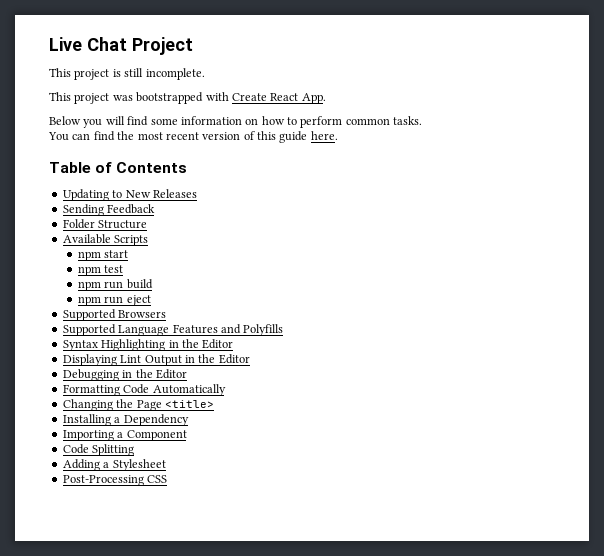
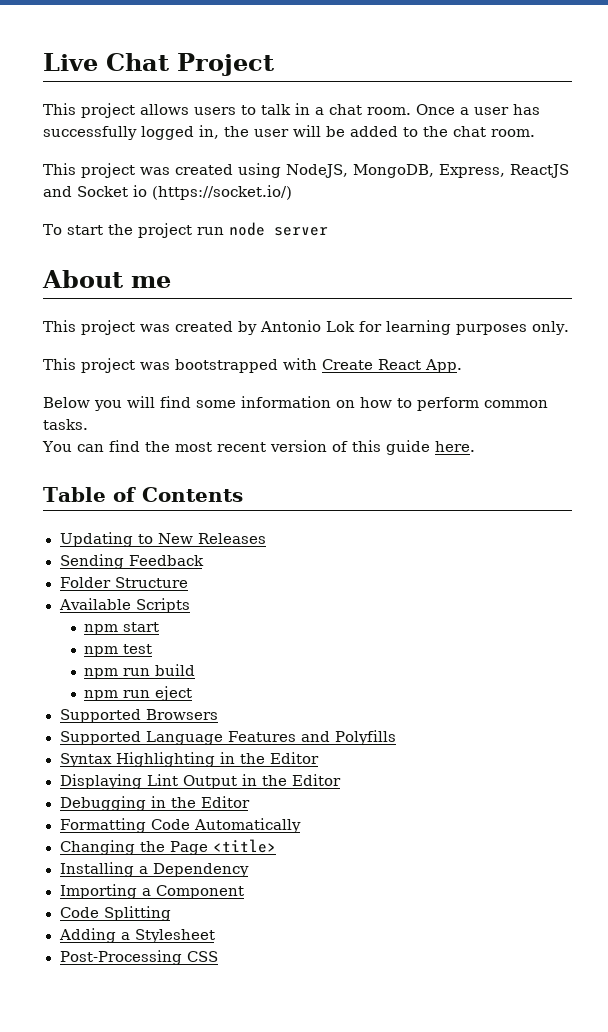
[112,68,205,80] is still incomplete. -> [140,103,540,115] [43,125,535,140] [43,163,569,178] [43,185,292,200] [43,222,328,238] [42,270,171,288] [43,320,569,335] allows users to talk in a chat room. Once a user has successfully logged in, the user will be added to the chat room. // This project was created using NodeJS, MongoDB, Express, ReactJS and Socket io (https://socket.io/) // To start the project run node server // About me // This project was created by Antonio Lok for learning purposes only.

